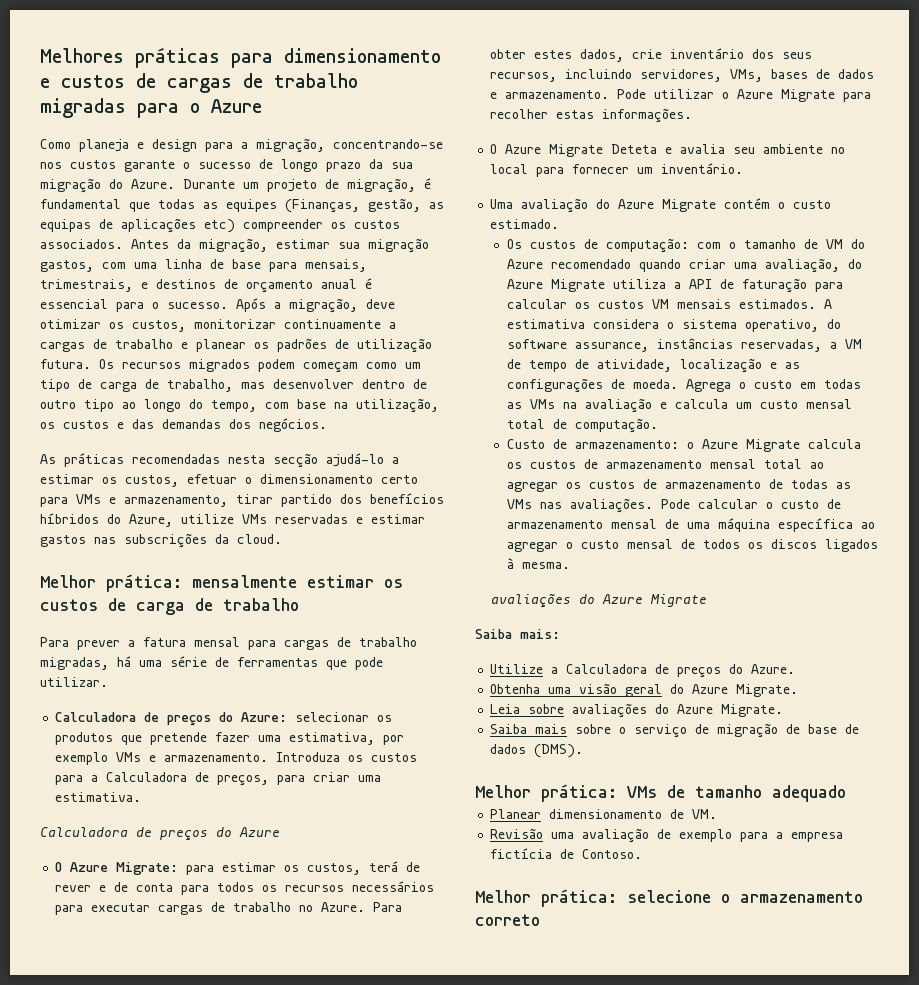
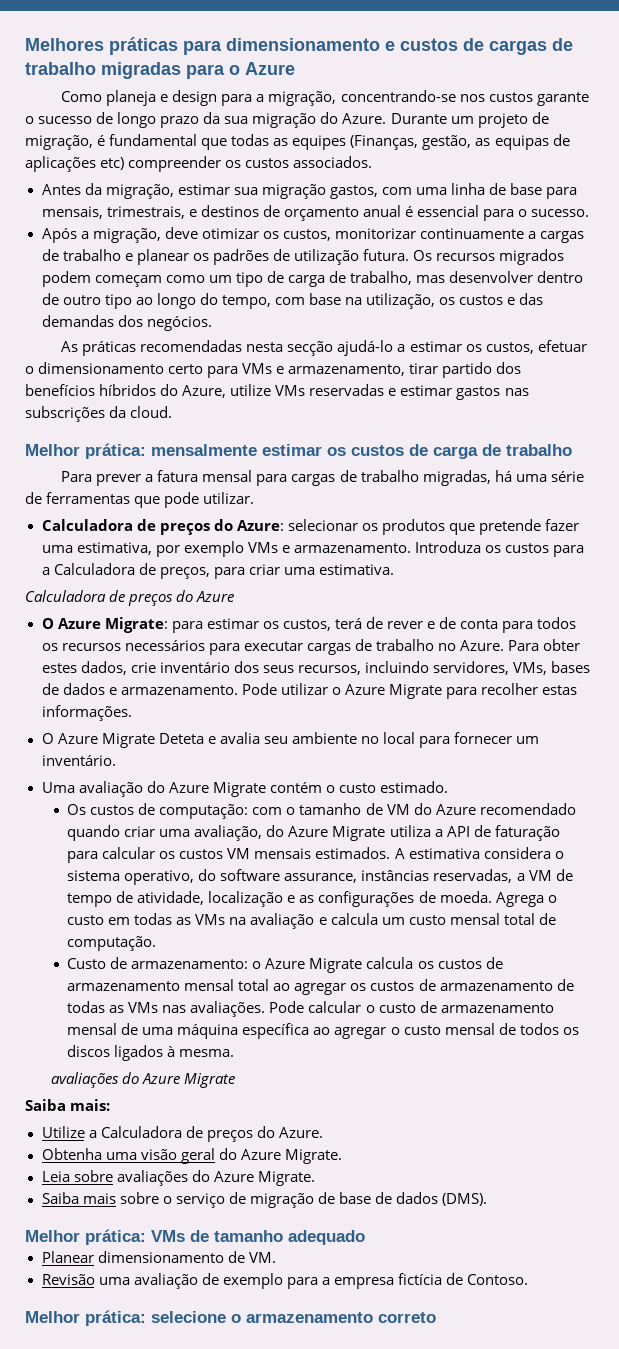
(123, 244) none -> (373, 162) //
(228, 305) none -> (590, 213) //

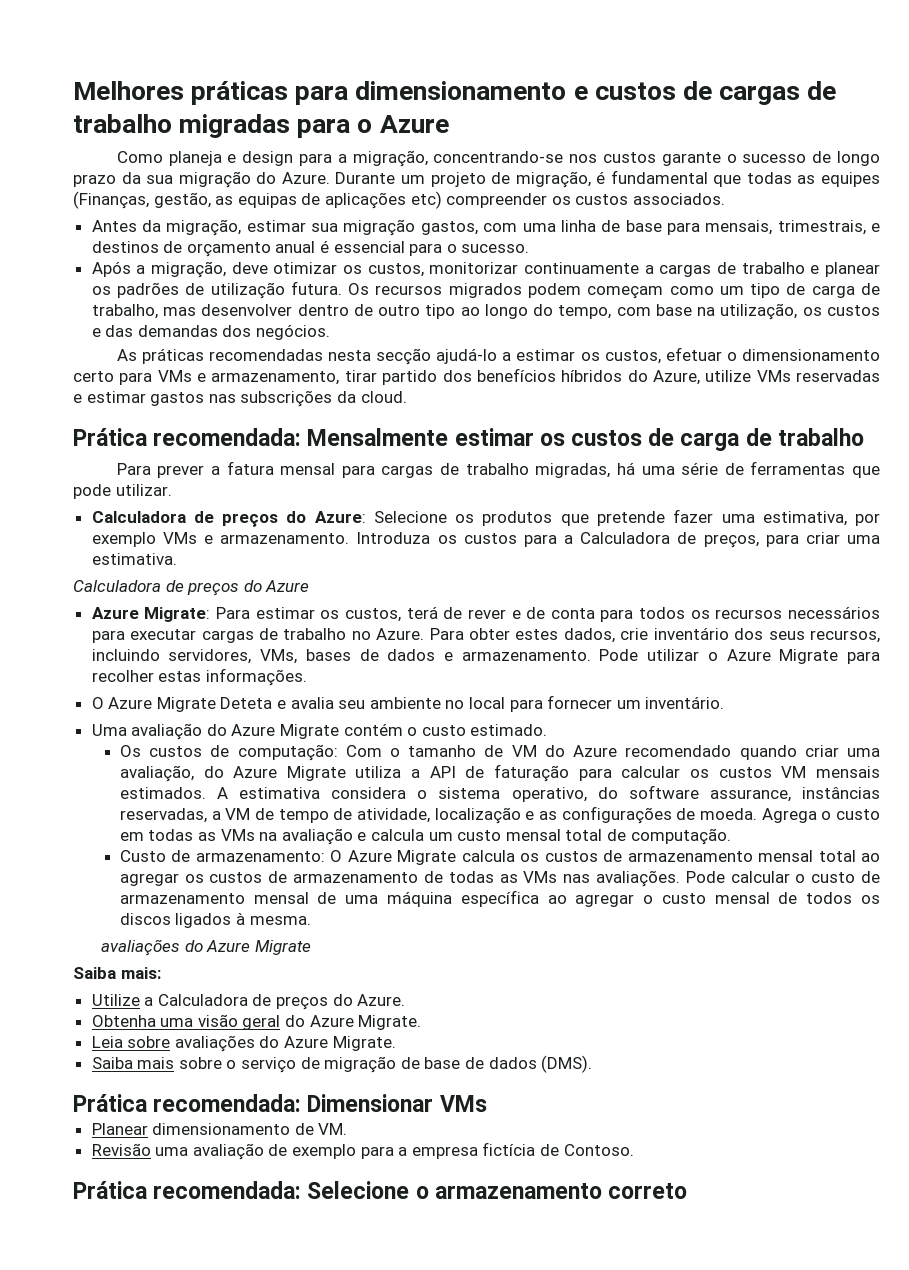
[25,443,257,459] Melhor prática: mensalmente -> [73,428,449,446] Prática recomendada: Mensalmente
[287,519,358,531] selecionar -> [373,511,447,523] Selecione
[41,618,54,629] O -> (310, 586) none
[171,621,203,633] para -> [215,607,250,619] Para
[252,807,283,815] com -> [345,745,382,757] Com
[252,961,262,969] o -> [330,850,343,862] O
[25,1229,365,1245] Melhor prática: VMs de tamanho adequado -> [73,1094,487,1112] Prática recomendada: Dimensionar VMs
[25,1310,226,1326] Melhor prática: selecione -> [73,1181,410,1199] Prática recomendada: Selecione

